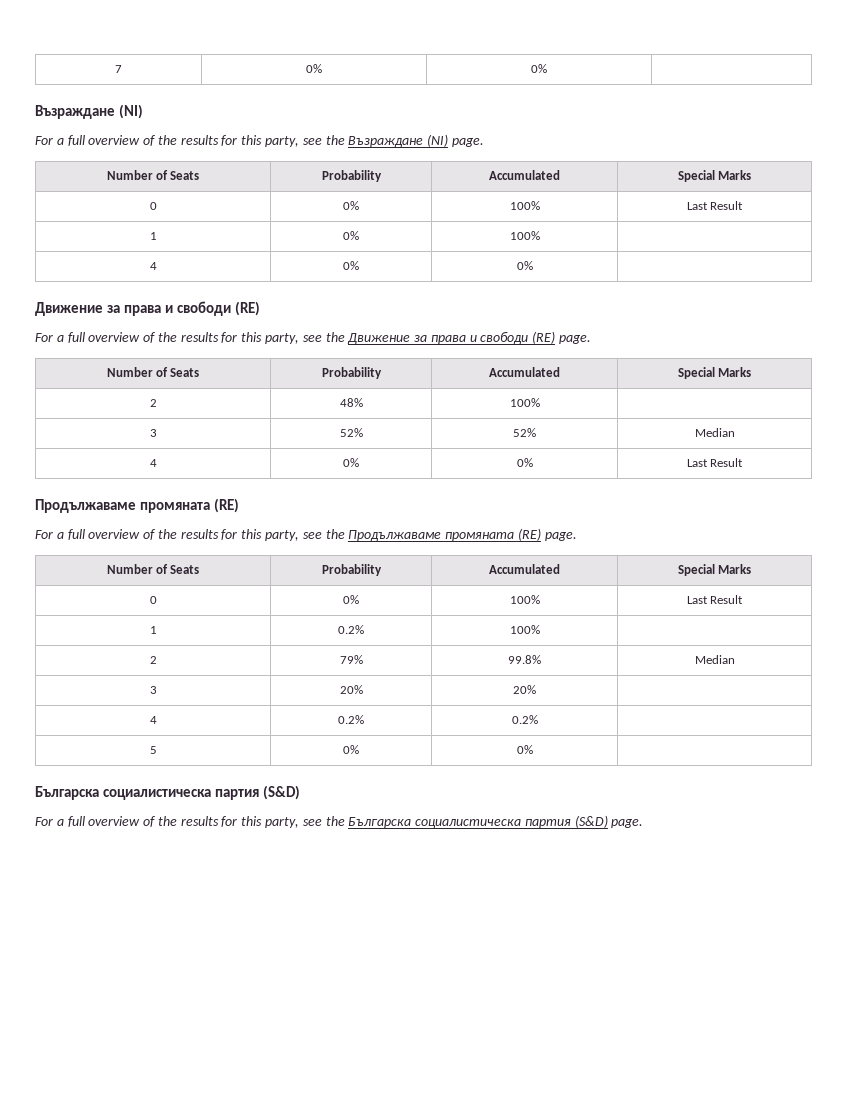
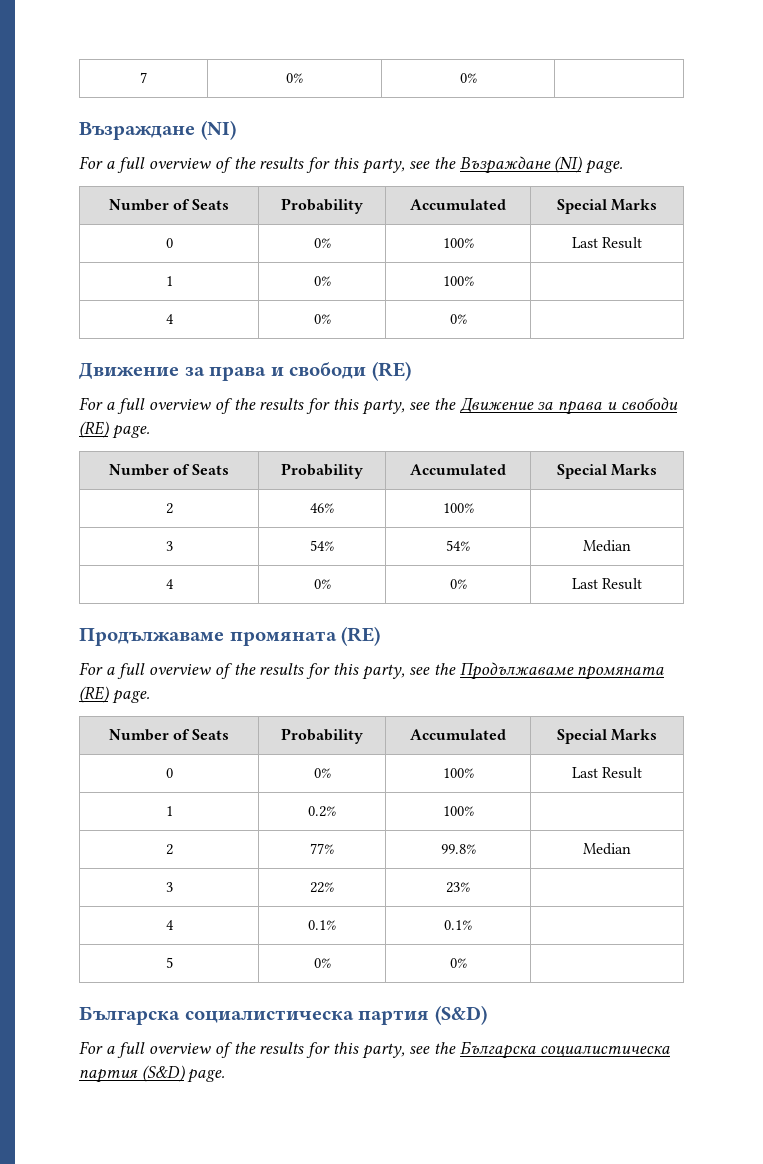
[339,398,363,407] 48% -> [310,503,334,513] 46%
[339,428,363,437] [513,428,536,437] 52% | 52% -> [310,540,334,551] [446,540,470,551] 54% | 54%
[339,655,363,664] 79% -> [310,843,334,854] 77%
[339,685,363,694] [513,685,536,694] [149,716,157,724] [338,715,364,724] [511,715,538,724] 20% | 20% | // 4 | 0.2% | 0.2% -> [310,882,334,893] [446,882,470,893] [165,920,174,930] [308,920,336,930] [444,920,472,930] 22% | 23% | // 4 | 0.1% | 0.1%

